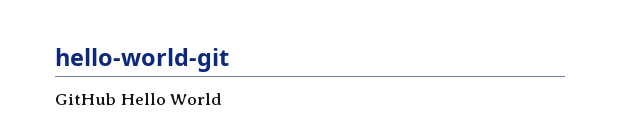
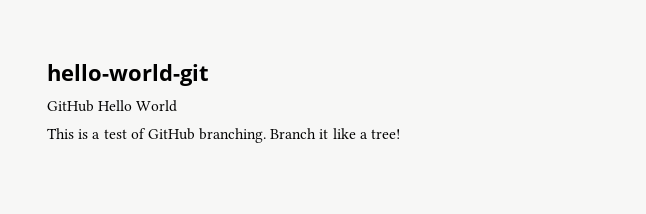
(223, 99) none -> [47,128,401,143] // This is a test of GitHub branching. Branch it like a tree!

